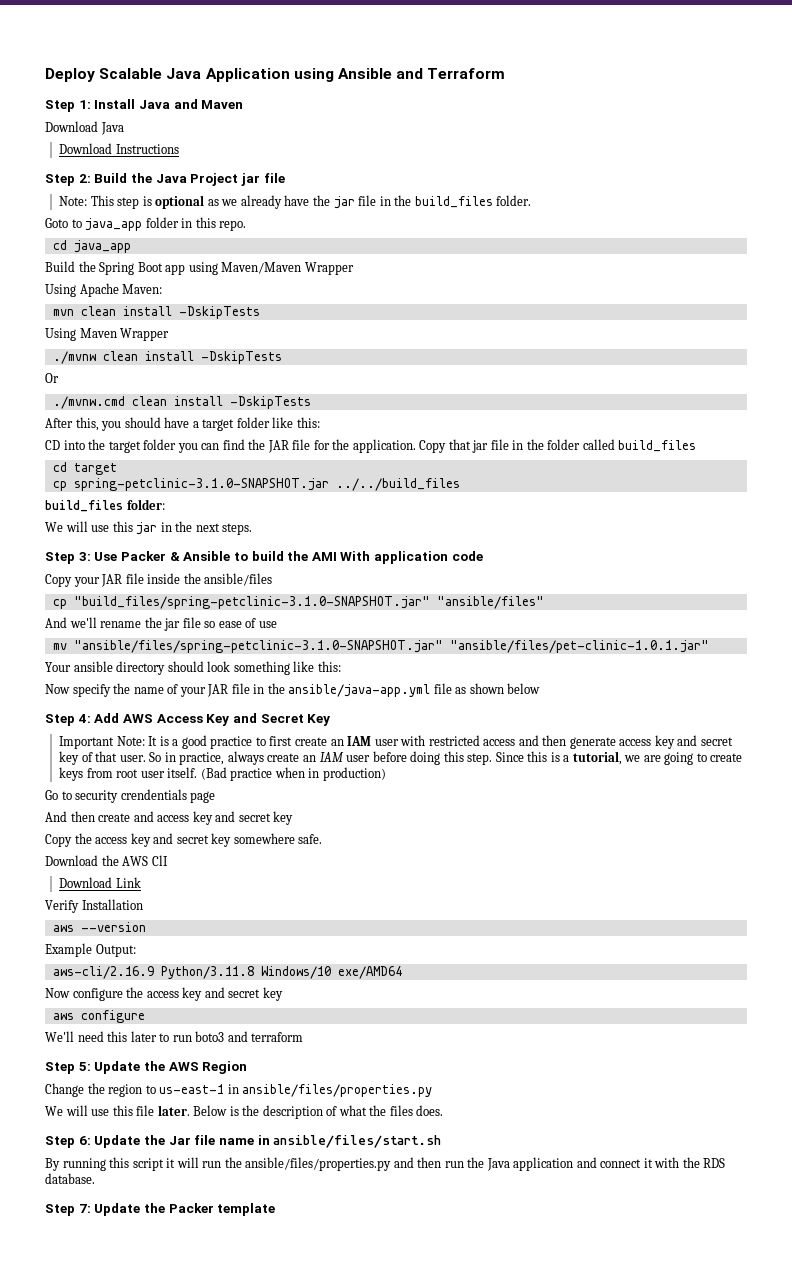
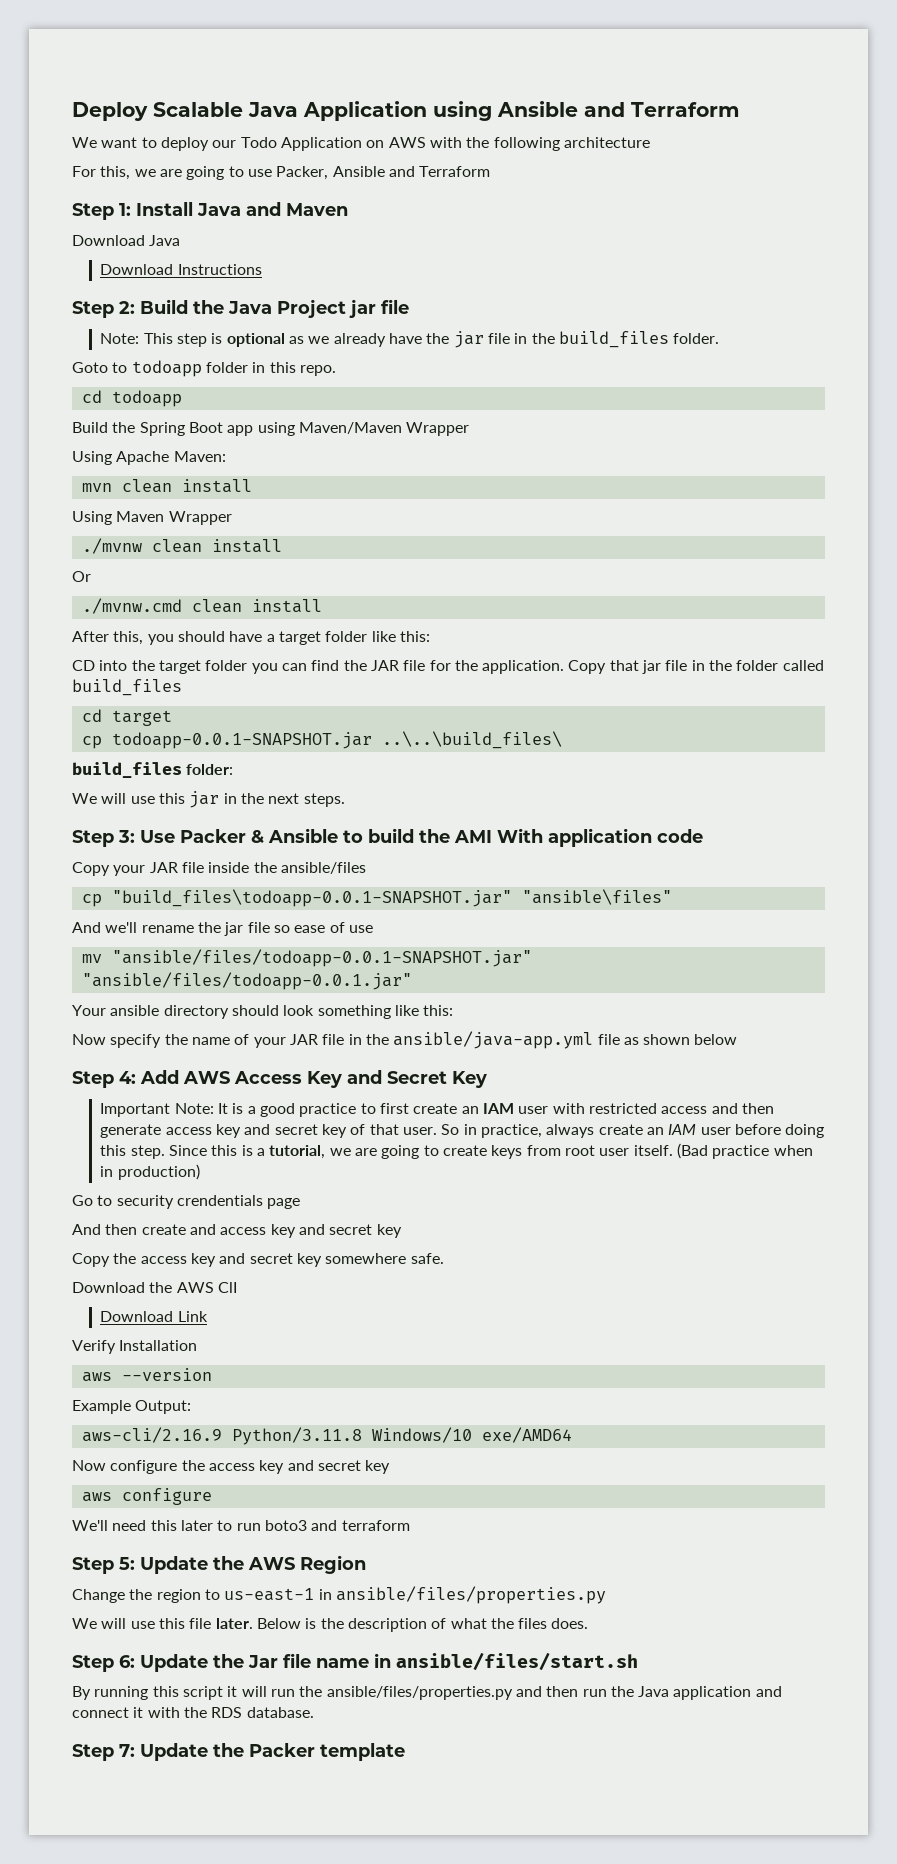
(506, 73) none -> [72,137,650,151] [72,166,491,180] // We want to deploy our Todo Application on AWS with the following architecture // For this, we are going to use Packer, Ansible and Terraform
[85,218,143,231] java_app -> [131,360,202,377] todoapp
[73,240,131,253] java_app -> [111,390,182,407] todoapp
[178,306,260,319] -DskipTests -> (252, 486) none
[200,351,282,364] -DskipTests -> (282, 546) none
[229,396,311,409] -DskipTests -> (322, 606) none
[73,478,460,491] spring-petclinic-3.1.0-SNAPSHOT.jar ../../build_files -> [111,731,562,749] todoapp-0.0.1-SNAPSHOT.jar ..\..\build_files\
[73,596,544,609] "build_files/spring-petclinic-3.1.0-SNAPSHOT.jar" "ansible/files" -> [111,889,672,907] "build_files\todoapp-0.0.1-SNAPSHOT.jar" "ansible\files"
[73,640,709,653] "ansible/files/spring-petclinic-3.1.0-SNAPSHOT.jar" "ansible/files/pet-clinic-1.0.1.jar" -> [111,949,532,967] [81,972,412,990] "ansible/files/todoapp-0.0.1-SNAPSHOT.jar" "ansible/files/todoapp-0.0.1.jar"

